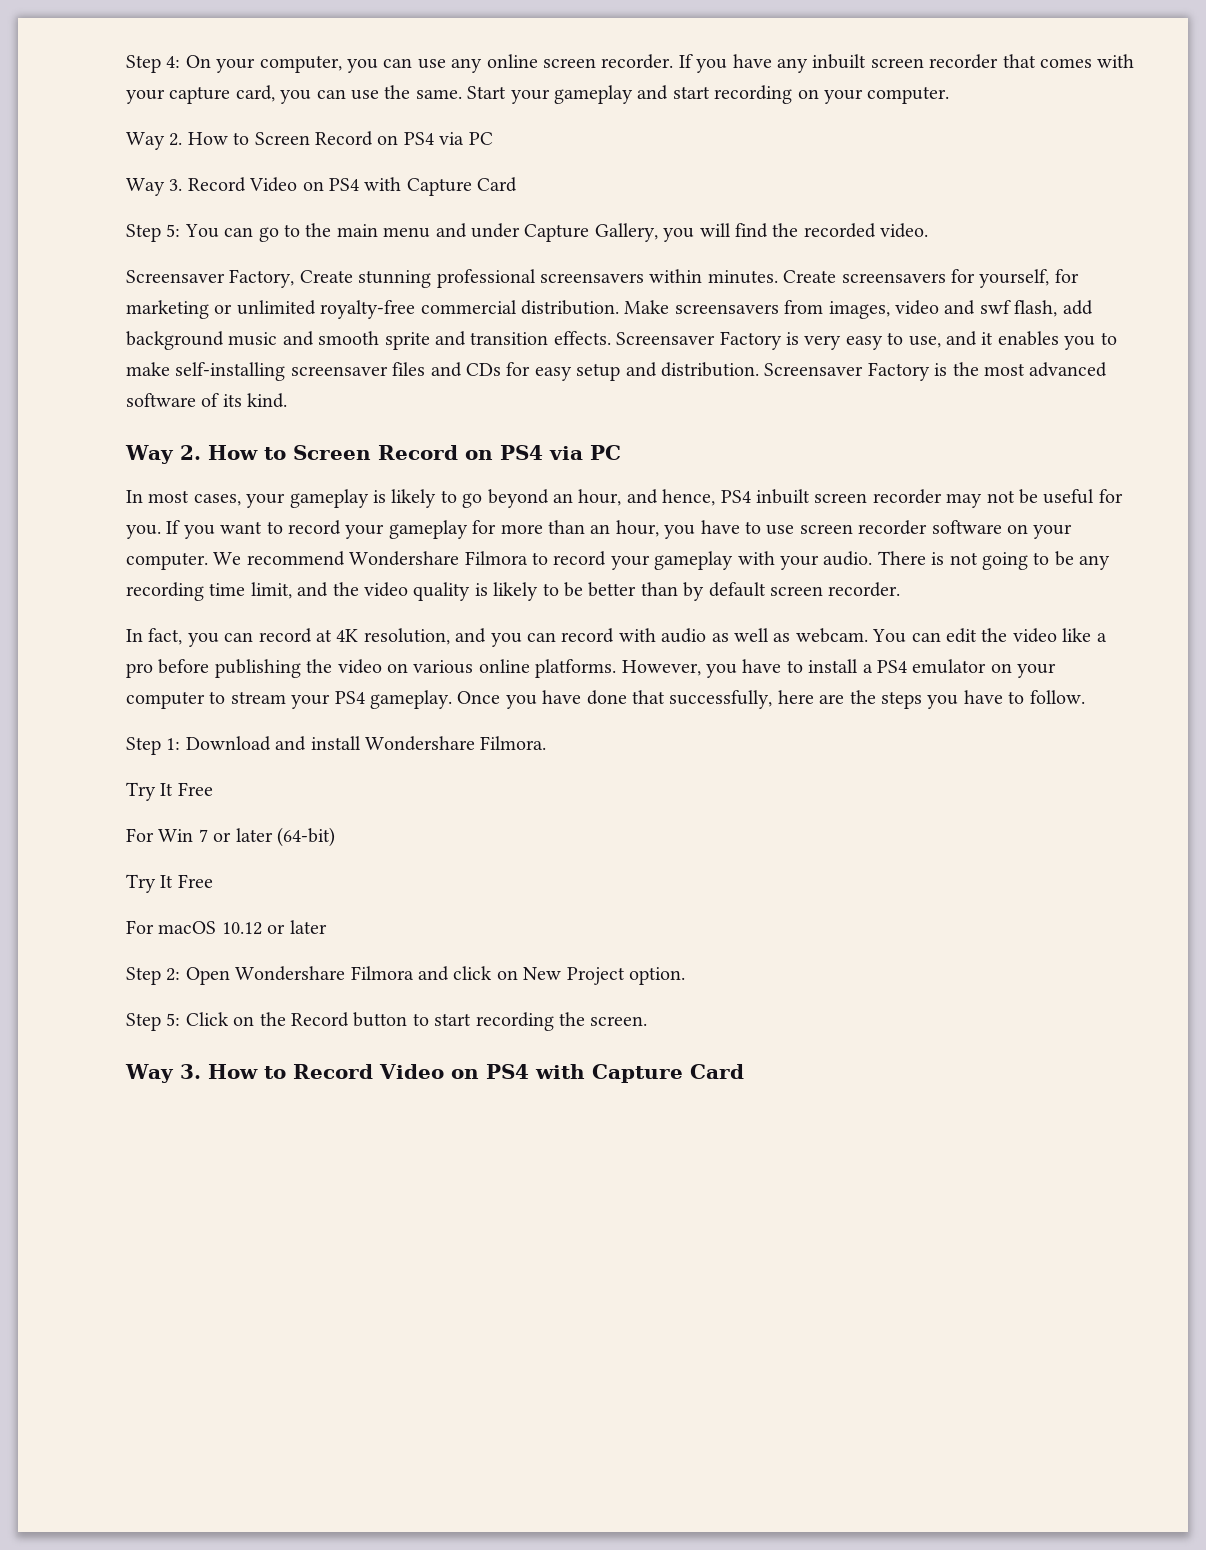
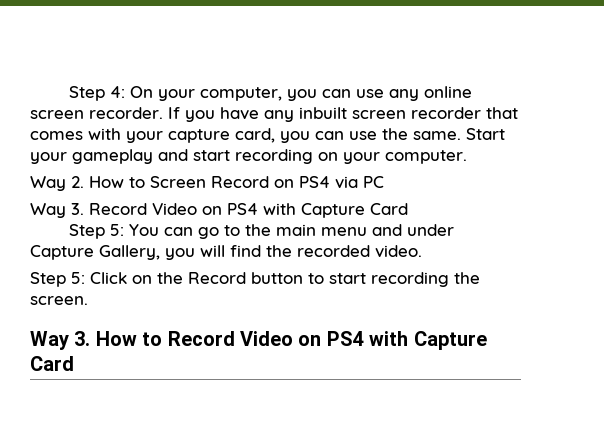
[126,269,1079,288] [126,300,1093,319] [126,331,1117,350] [126,362,1108,381] [126,393,288,408] [125,445,621,464] [126,489,1123,508] [126,520,1073,539] [126,551,1111,570] [126,582,901,601] [126,628,1107,647] [126,659,1057,678] [126,690,1085,709] [126,736,547,755] [126,782,213,801] [126,827,335,847] [126,874,213,893] [126,920,327,935] [126,966,685,985] // Screensaver Factory, Create stunning professional screensavers within minutes. Create screensavers for yourself, for marketing or unlimited royalty-free commercial distribution. Make screensavers from images, video and swf flash, add background music and smooth sprite and transition effects. Screensaver Factory is very easy to use, and it enables you to make self-installing screensaver files and CDs for easy setup and distribution. Screensaver Factory is the most advanced software of its kind. // Way 2. How to Screen Record on PS4 via PC // In most cases, your gameplay is likely to go beyond an hour, and hence, PS4 inbuilt screen recorder may not be useful for you. If you want to record your gameplay for more than an hour, you have to use screen recorder software on your computer. We recommend Wondershare Filmora to record your gameplay with your audio. There is not going to be any recording time limit, and the video quality is likely to be better than by default screen recorder. // In fact, you can record at 4K resolution, and you can record with audio as well as webcam. You can edit the video like a pro before publishing the video on various online platforms. However, you have to install a PS4 emulator on your computer to stream your PS4 gameplay. Once you have done that successfully, here are the steps you have to follow. // Step 1: Download and install Wondershare Filmora. // Try It Free // For Win 7 or later (64-bit) // Try It Free // For macOS 10.12 or later // Step 2: Open Wondershare Filmora and click on New Project option. -> (422, 251) none

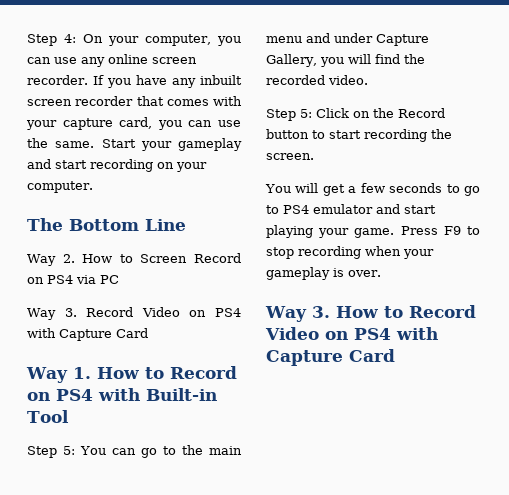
(467, 157) none -> [27,218,186,231] // The Bottom Line
(408, 209) none -> [26,366,237,383] [27,388,217,401] [27,410,69,423] // Way 1. How to Record on PS4 with Built-in Tool
(88, 300) none -> [265,183,480,196] [266,204,436,214] [266,225,480,238] [266,246,434,259] [266,267,381,280] // You will get a few seconds to go to PS4 emulator and start playing your game. Press F9 to stop recording when your gameplay is over.

